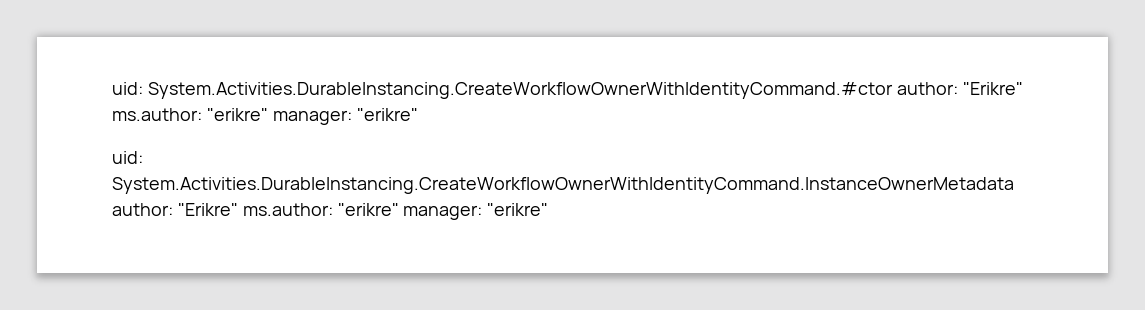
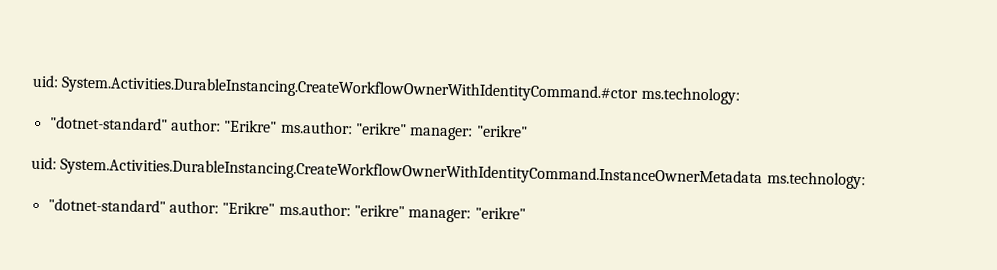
(893, 90) none -> [640,86,740,105] [49,116,168,131] ms.technology: // "dotnet-standard"
(1014, 185) none -> [766,171,866,190] [47,198,166,213] ms.technology: // "dotnet-standard"

